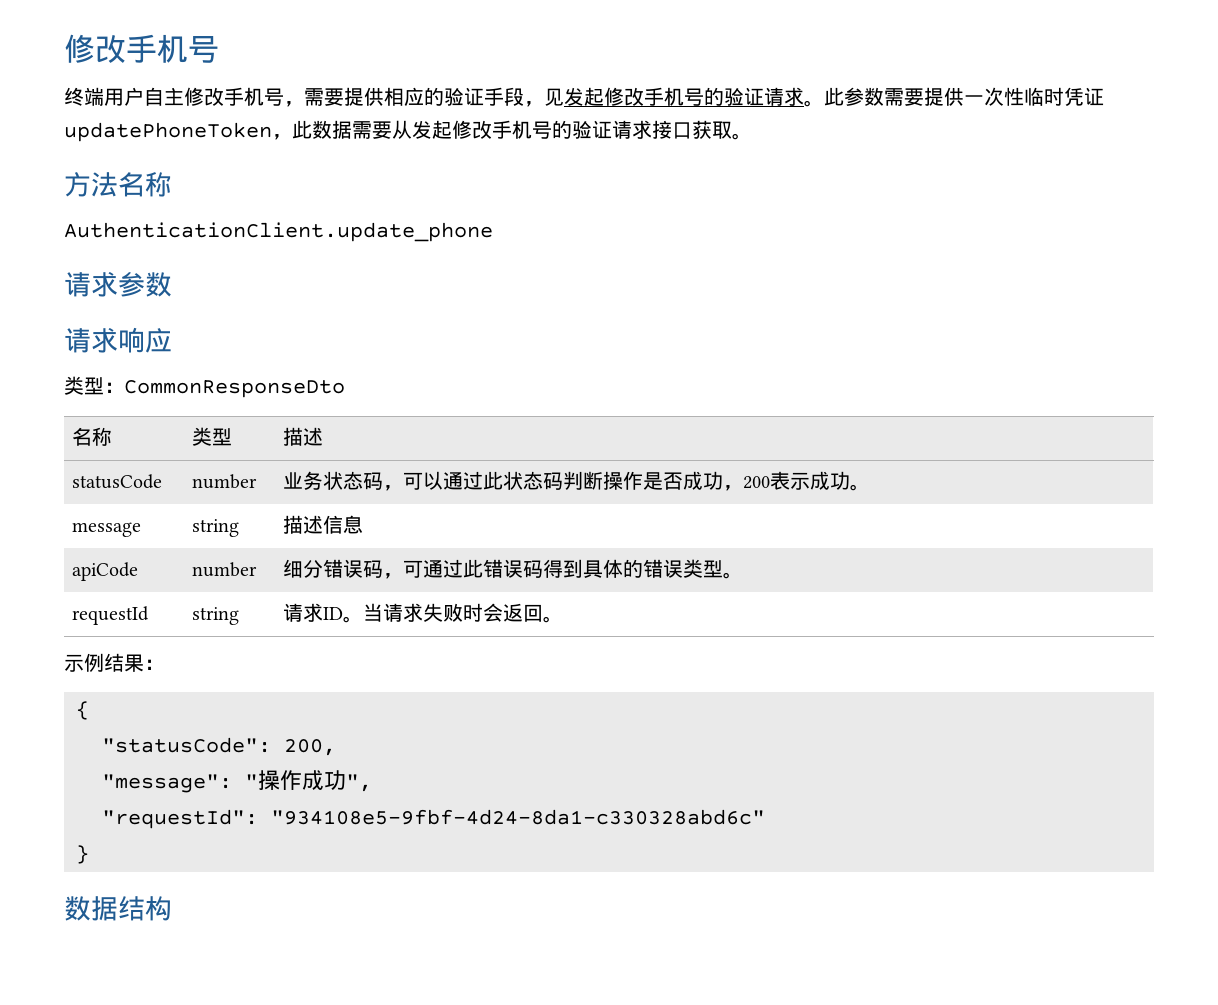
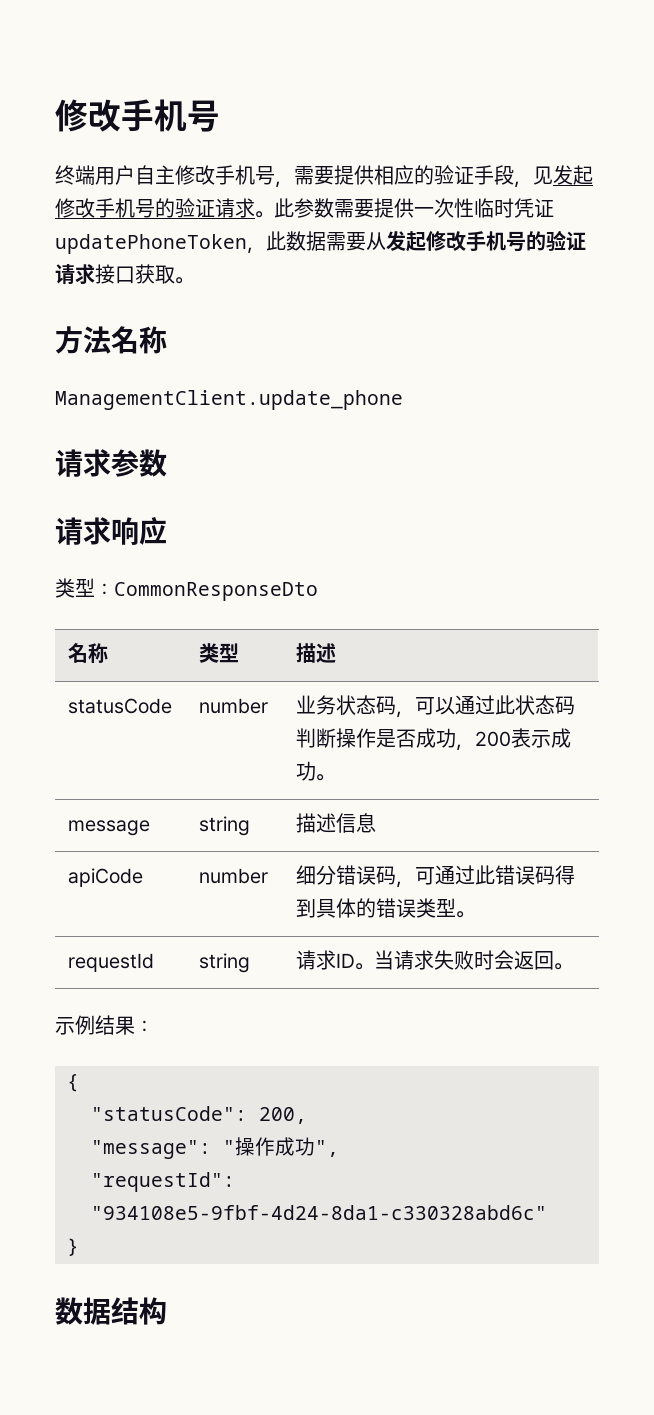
[64,222,493,242] AuthenticationClient.update_phone -> [55,390,403,410] ManagementClient.update_phone

